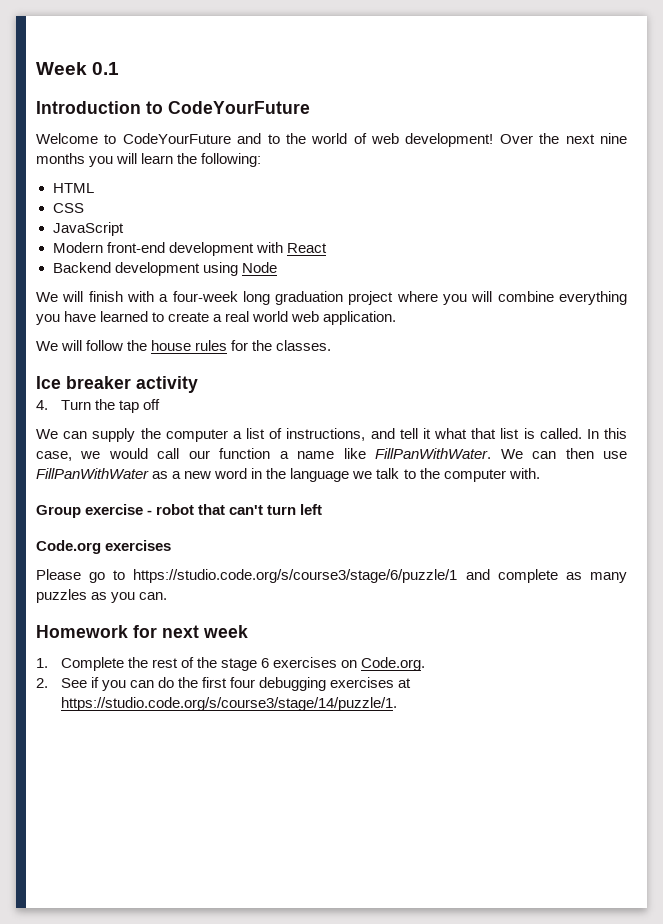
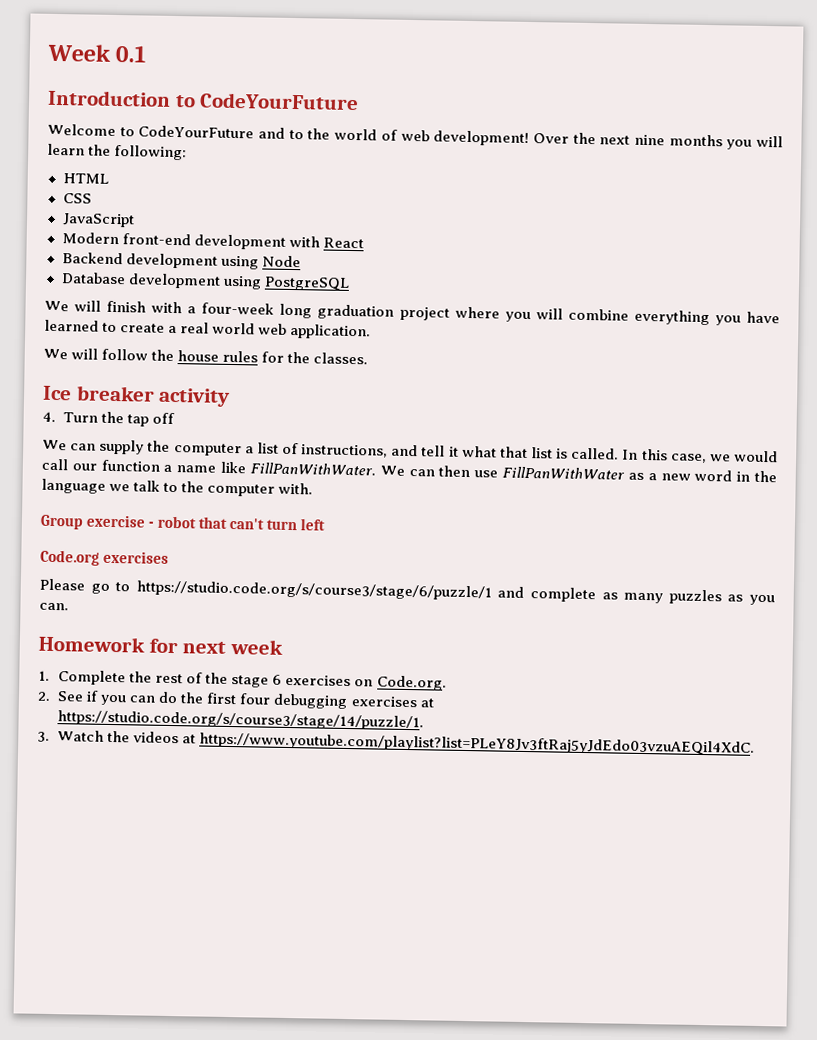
(277, 267) none -> [60,272,350,291] // Database development using PostgreSQL
(397, 704) none -> [37,730,756,756] // 3. Watch the videos at https://www.youtube.com/playlist?list=PLeY8Jv3ftRaj5yJdEdo03vzuAEQil4XdC.

